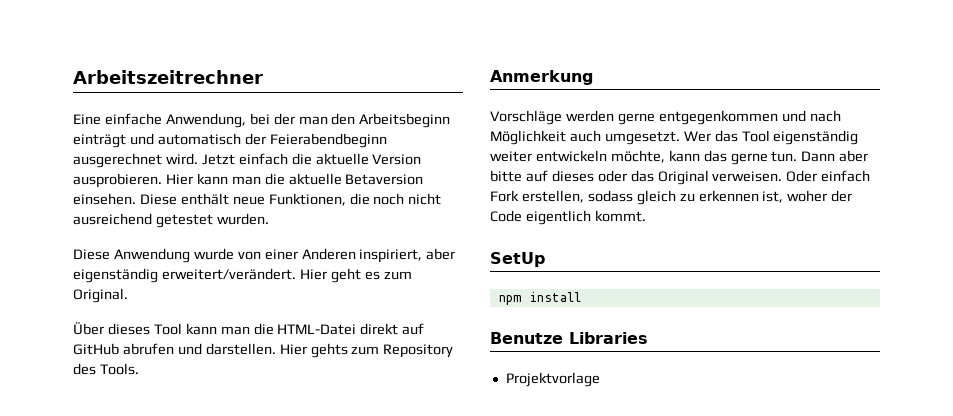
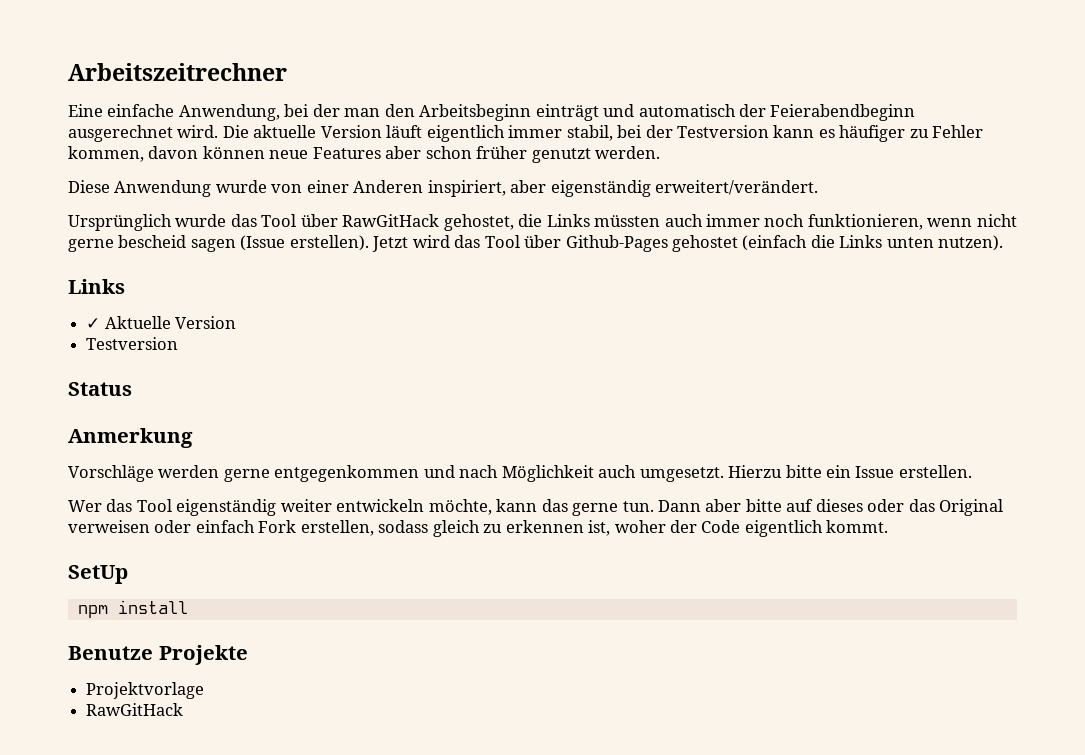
[201,153,422,165] [73,173,424,188] [73,193,442,206] [73,213,269,228] Jetzt einfach die aktuelle Version ausprobieren. Hier kann man die aktuelle Betaversion einsehen. Diese enthält neue Funktionen, die noch nicht ausreichend getestet wurden. -> [222,125,984,142] [68,146,661,163] Die aktuelle Version läuft eigentlich immer stabil, bei der Testversion kann es häufiger zu Fehler kommen, davon können neue Features aber schon früher genutzt werden.
[299,268,412,283] [73,288,128,303] [73,322,425,335] [73,343,454,358] [73,363,139,375] Hier geht es zum Original. // Über dieses Tool kann man die HTML-Datei direkt auf GitHub abrufen und darstellen. Hier gehts zum Repository des Tools. -> [68,214,1017,231] [68,235,1004,252] [68,279,125,294] [86,316,237,329] [86,337,179,350] [68,382,132,396] // Ursprünglich wurde das Tool über RawGitHack gehostet, die Links müssten auch immer noch funktionieren, wenn nicht gerne bescheid sagen (Issue erstellen). Jetzt wird das Tool über Github-Pages gehostet (einfach die Links unten nutzen). // Links // ✓ Aktuelle Version // Testversion // Status
(680, 138) none -> [728,465,972,478] Hierzu bitte ein Issue erstellen. //
[712,170,818,182] verweisen. Oder -> [68,520,192,533] verweisen oder
[569,332,648,344] Libraries -> [158,645,248,665] Projekte
(600, 379) none -> [86,703,184,716] // RawGitHack

